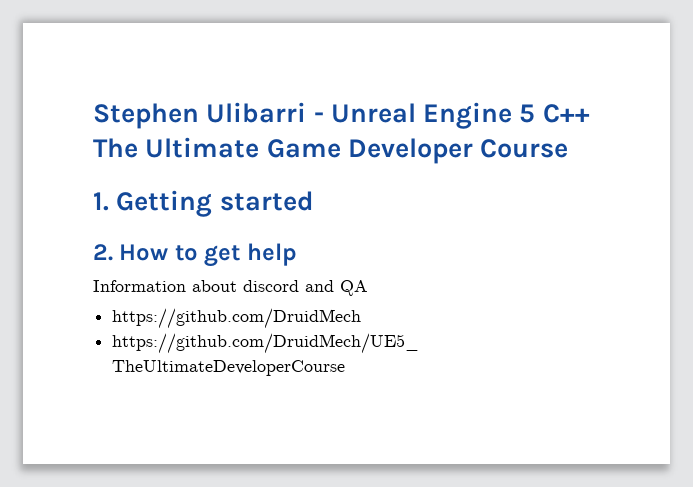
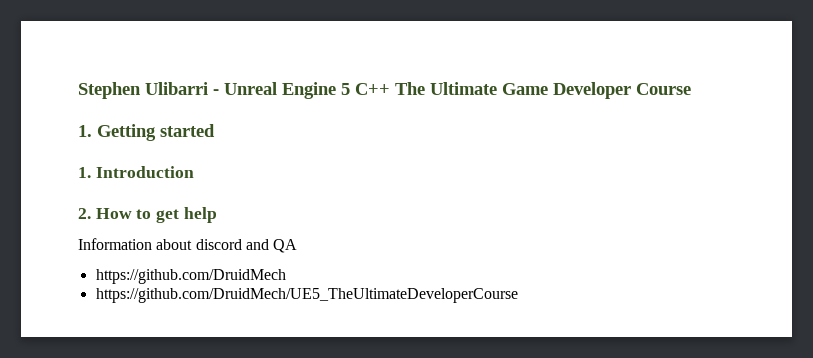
(314, 201) none -> [78,166,194,178] // 1. Introduction

